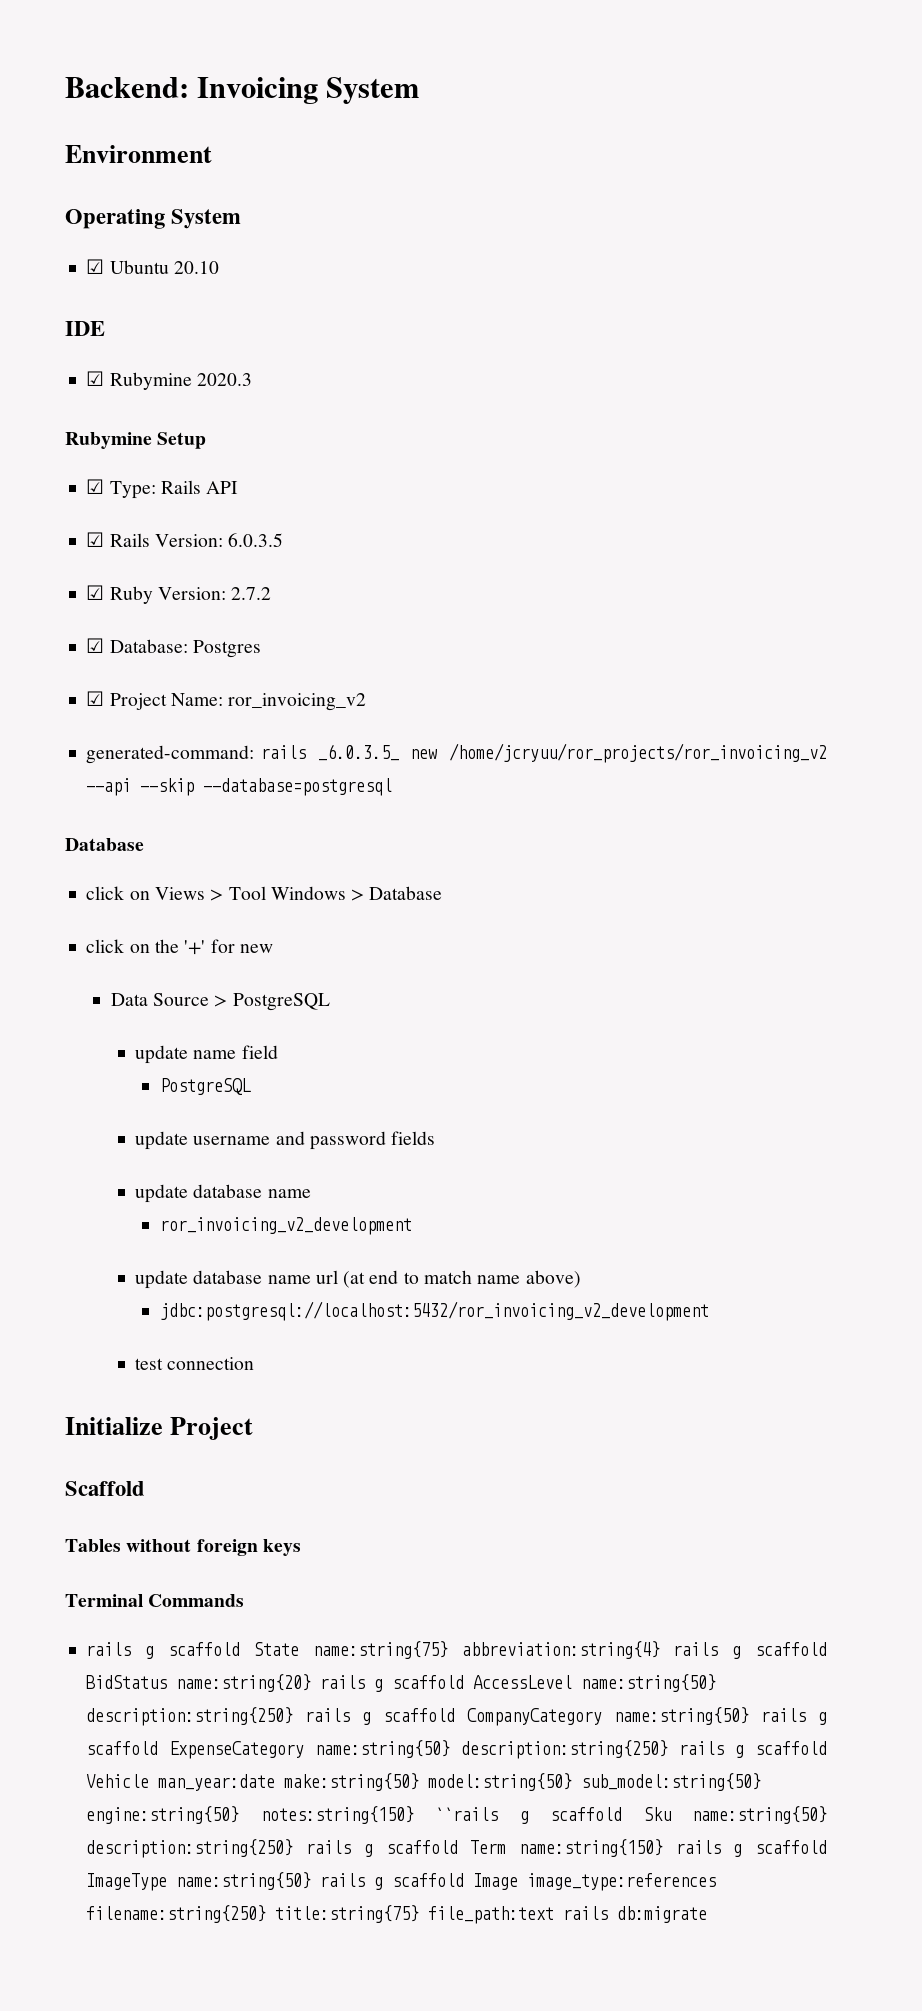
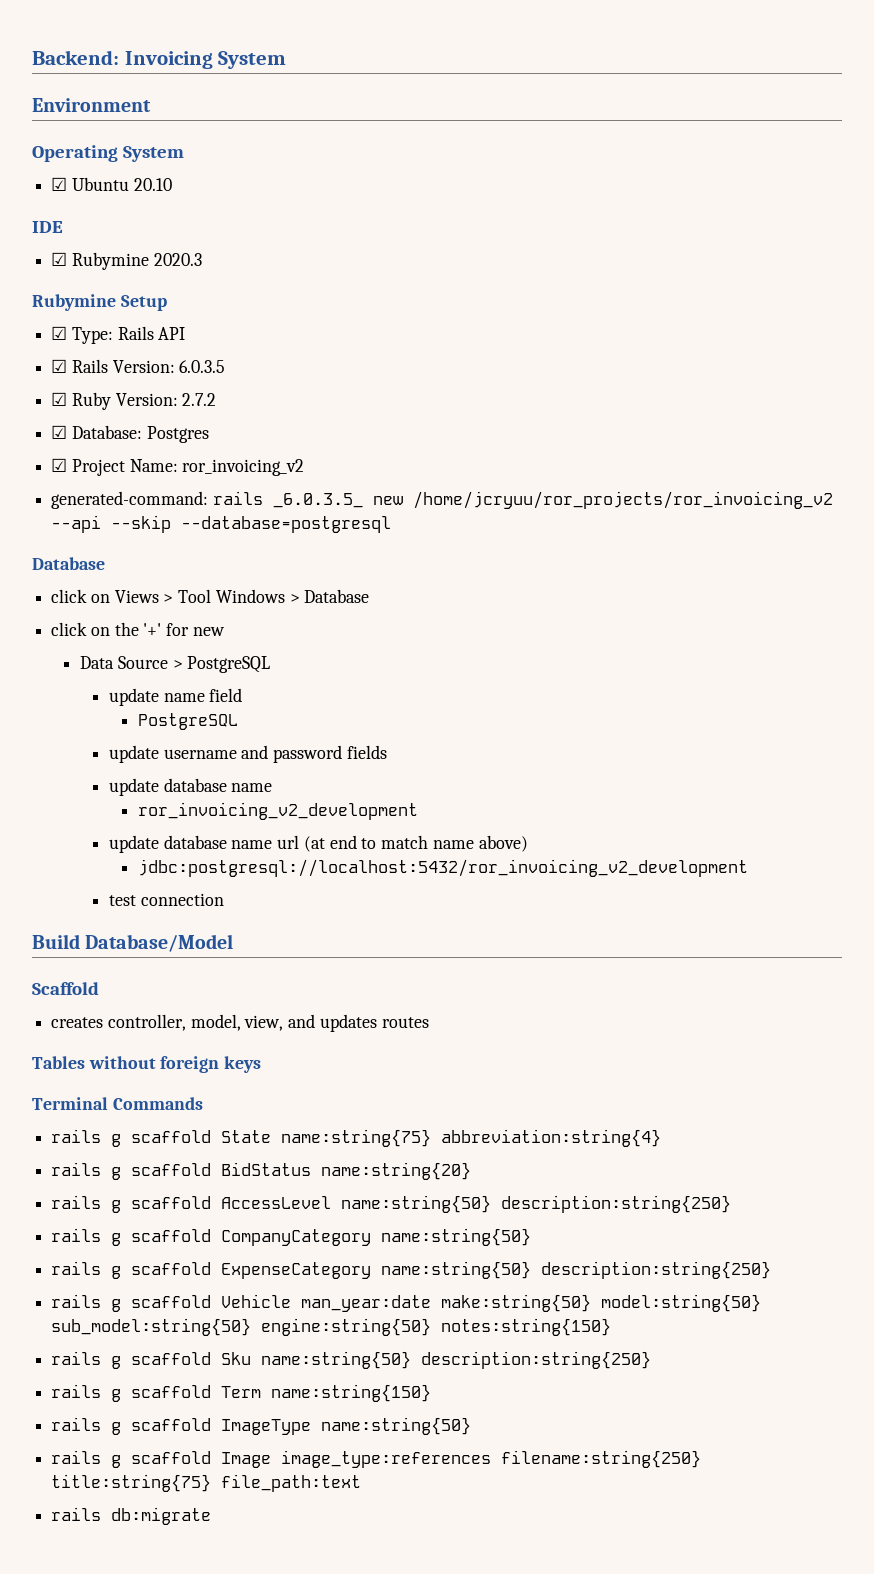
[65,1417,254,1440] Initialize Project -> [32,934,234,952] Build Database/Model
(145, 1488) none -> [51,1014,429,1032] // creates controller, model, view, and updates routes
(660, 1650) none -> (662, 1138) //
(312, 1683) none -> (472, 1171) //
(294, 1716) none -> (732, 1204) //
(750, 1716) none -> (532, 1237) //
(669, 1749) none -> (772, 1270) //
[435,1807,499,1821] ``rails -> [51,1351,102,1365] // rails
(294, 1848) none -> (652, 1360) //
(663, 1848) none -> (432, 1393) //
(312, 1881) none -> (472, 1426) //
(555, 1915) none -> (362, 1483) //

